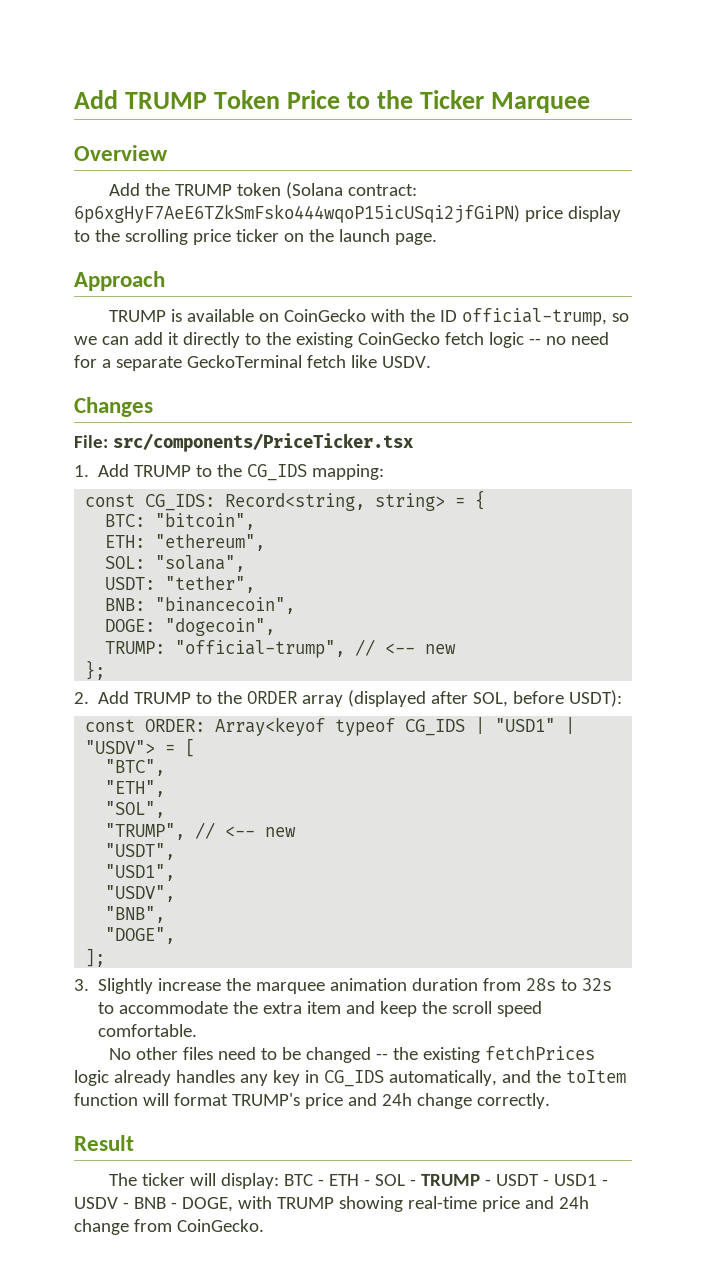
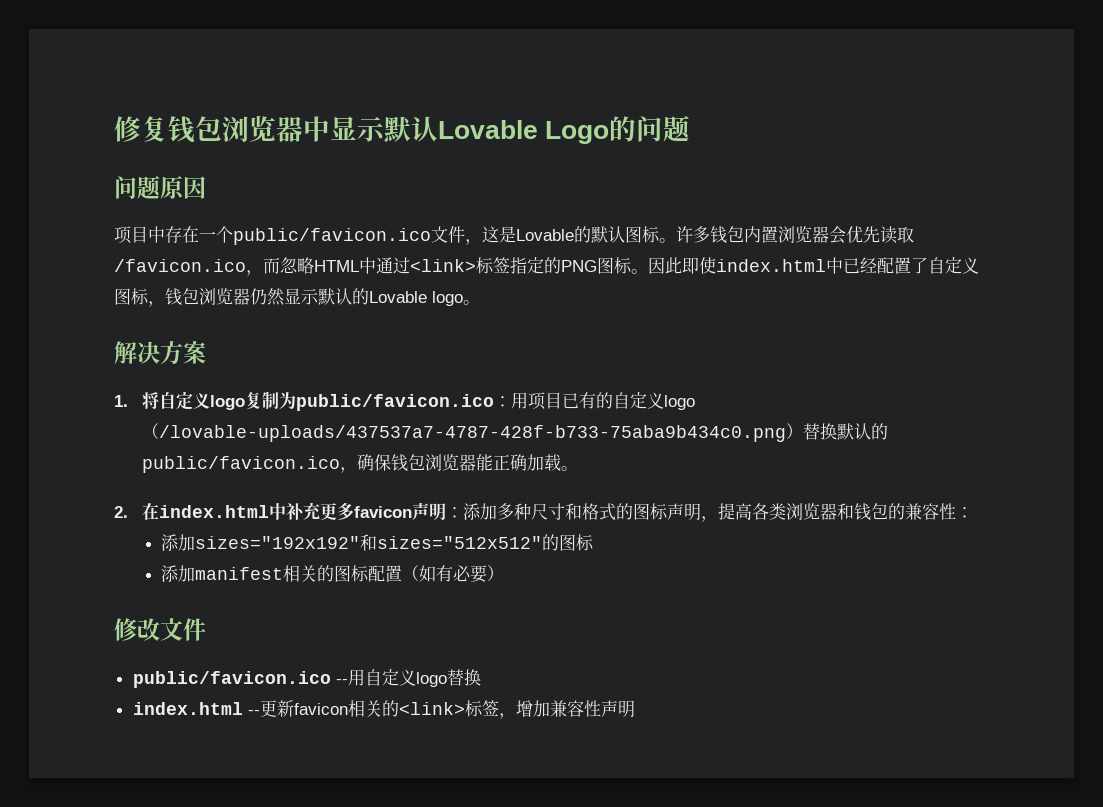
[74,90,591,113] [74,145,168,161] [109,182,418,199] [74,204,621,223] [74,229,437,245] [74,271,165,291] [109,308,630,326] [74,332,609,348] [74,355,431,371] [74,397,153,417] [74,433,414,452] [74,464,385,481] [85,490,486,511] [105,513,256,530] [105,534,266,551] [105,555,246,572] [105,576,256,593] [105,597,296,614] [105,618,276,636] [105,639,457,658] [85,660,106,680] [74,690,623,707] [85,717,576,736] [85,738,196,757] [105,759,166,776] [105,780,166,797] [105,801,166,818] [105,822,297,840] [105,843,176,860] [105,864,176,881] [105,885,176,902] [105,906,166,923] [105,927,176,944] [85,948,106,967] [74,978,613,994] [98,1001,543,1017] [98,1024,198,1037] [109,1046,596,1063] [74,1070,626,1087] [74,1093,550,1109] [74,1135,134,1151] [109,1173,609,1189] [74,1196,589,1212] [74,1219,264,1235] Add TRUMP Token Price to the Ticker Marquee // Overview // Add the TRUMP token (Solana contract: 6p6xgHyF7AeE6TZkSmFsko444wqoP15icUSqi2jfGiPN) price display to the scrolling price ticker on the launch page. // Approach // TRUMP is available on CoinGecko with the ID official-trump, so we can add it directly to the existing CoinGecko fetch logic -- no need for a separate GeckoTerminal fetch like USDV. // Changes // File: src/components/PriceTicker.tsx // 1. Add TRUMP to the CG_IDS mapping: // const CG_IDS: Record<string, string> = { // BTC: "bitcoin", // ETH: "ethereum", // SOL: "solana", // USDT: "tether", // BNB: "binancecoin", // DOGE: "dogecoin", // TRUMP: "official-trump", // <-- new // }; // 2. Add TRUMP to the ORDER array (displayed after SOL, before USDT): // const ORDER: Array<keyof typeof CG_IDS | "USD1" | "USDV"> = [ // "BTC", // "ETH", // "SOL", // "TRUMP", // <-- new // "USDT", // "USD1", // "USDV", // "BNB", // "DOGE", // ]; // 3. Slightly increase the marquee animation duration from 28s to 32s to accommodate the extra item and keep the scroll speed comfortable. // No other files need to be changed -- the existing fetchPrices logic already handles any key in CG_IDS automatically, and the toItem function will format TRUMP's price and 24h change correctly. // Result // The ticker will display: BTC - ETH - SOL - TRUMP - USDT - USD1 - USDV - BNB - DOGE, with TRUMP showing real-time price and 24h change from CoinGecko. -> [114,115,691,144] [114,175,206,199] [114,226,914,245] [114,257,979,276] [114,288,480,307] [114,341,206,364] [114,391,696,411] [142,423,889,442] [142,454,579,473] [114,502,974,522] [160,534,594,551] [160,565,504,583] [114,618,206,641] [132,669,481,688] [132,700,635,719] 修复钱包浏览器中显示默认Lovable Logo的问题 // 问题原因 // 项目中存在一个public/favicon.ico文件，这是Lovable的默认图标。许多钱包内置浏览器会优先读取/favicon.ico，而忽略HTML中通过<link>标签指定的PNG图标。因此即使index.html中已经配置了自定义图标，钱包浏览器仍然显示默认的Lovable logo。 // 解决方案 // 1.将自定义logo复制为public/favicon.ico：用项目已有的自定义logo（/lovable-uploads/437537a7-4787-428f-b733-75aba9b434c0.png）替换默认的public/favicon.ico，确保钱包浏览器能正确加载。 // 2.在index.html中补充更多favicon声明：添加多种尺寸和格式的图标声明，提高各类浏览器和钱包的兼容性： // 添加sizes="192x192"和sizes="512x512"的图标 // 添加manifest相关的图标配置（如有必要） // 修改文件 // public/favicon.ico --用自定义logo替换 // index.html --更新favicon相关的<link>标签，增加兼容性声明

